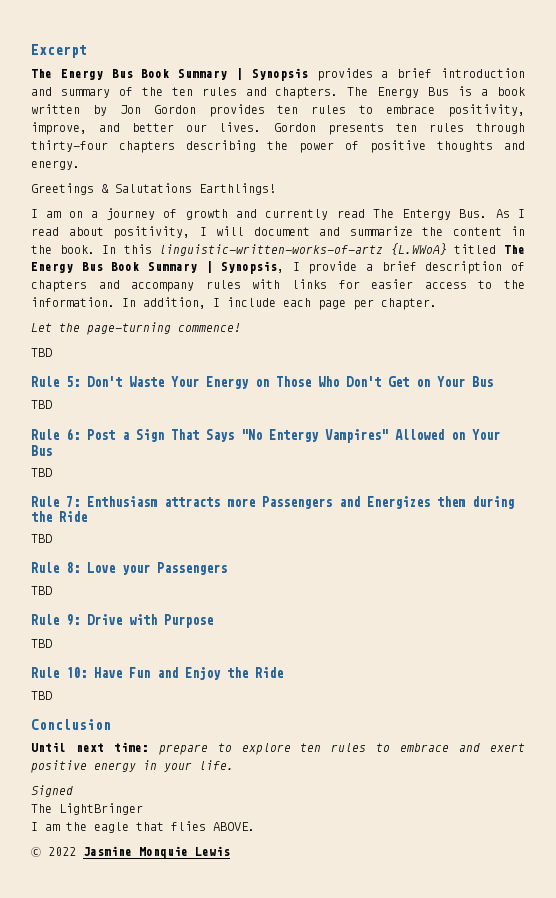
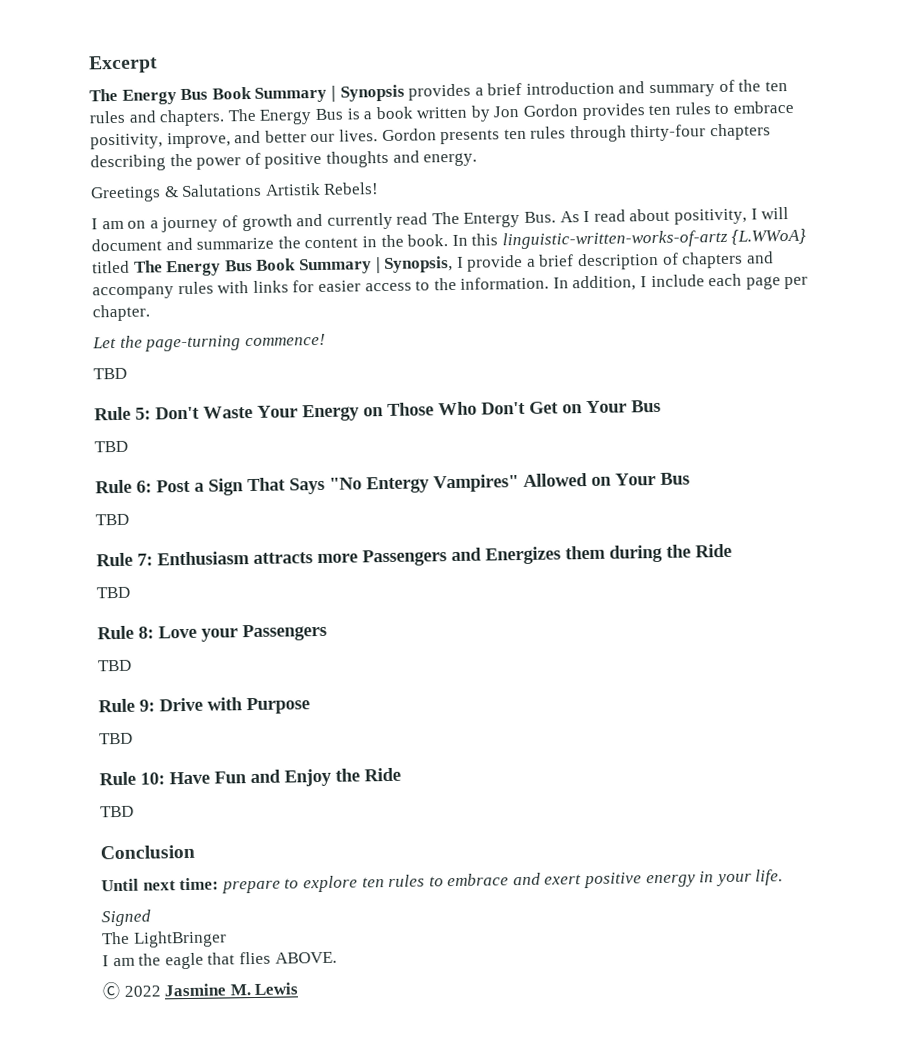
[199,183,276,195] Earthlings! -> [264,182,380,196] Artistik Rebels!
[139,846,188,859] Monquie -> [229,984,251,996] M.

